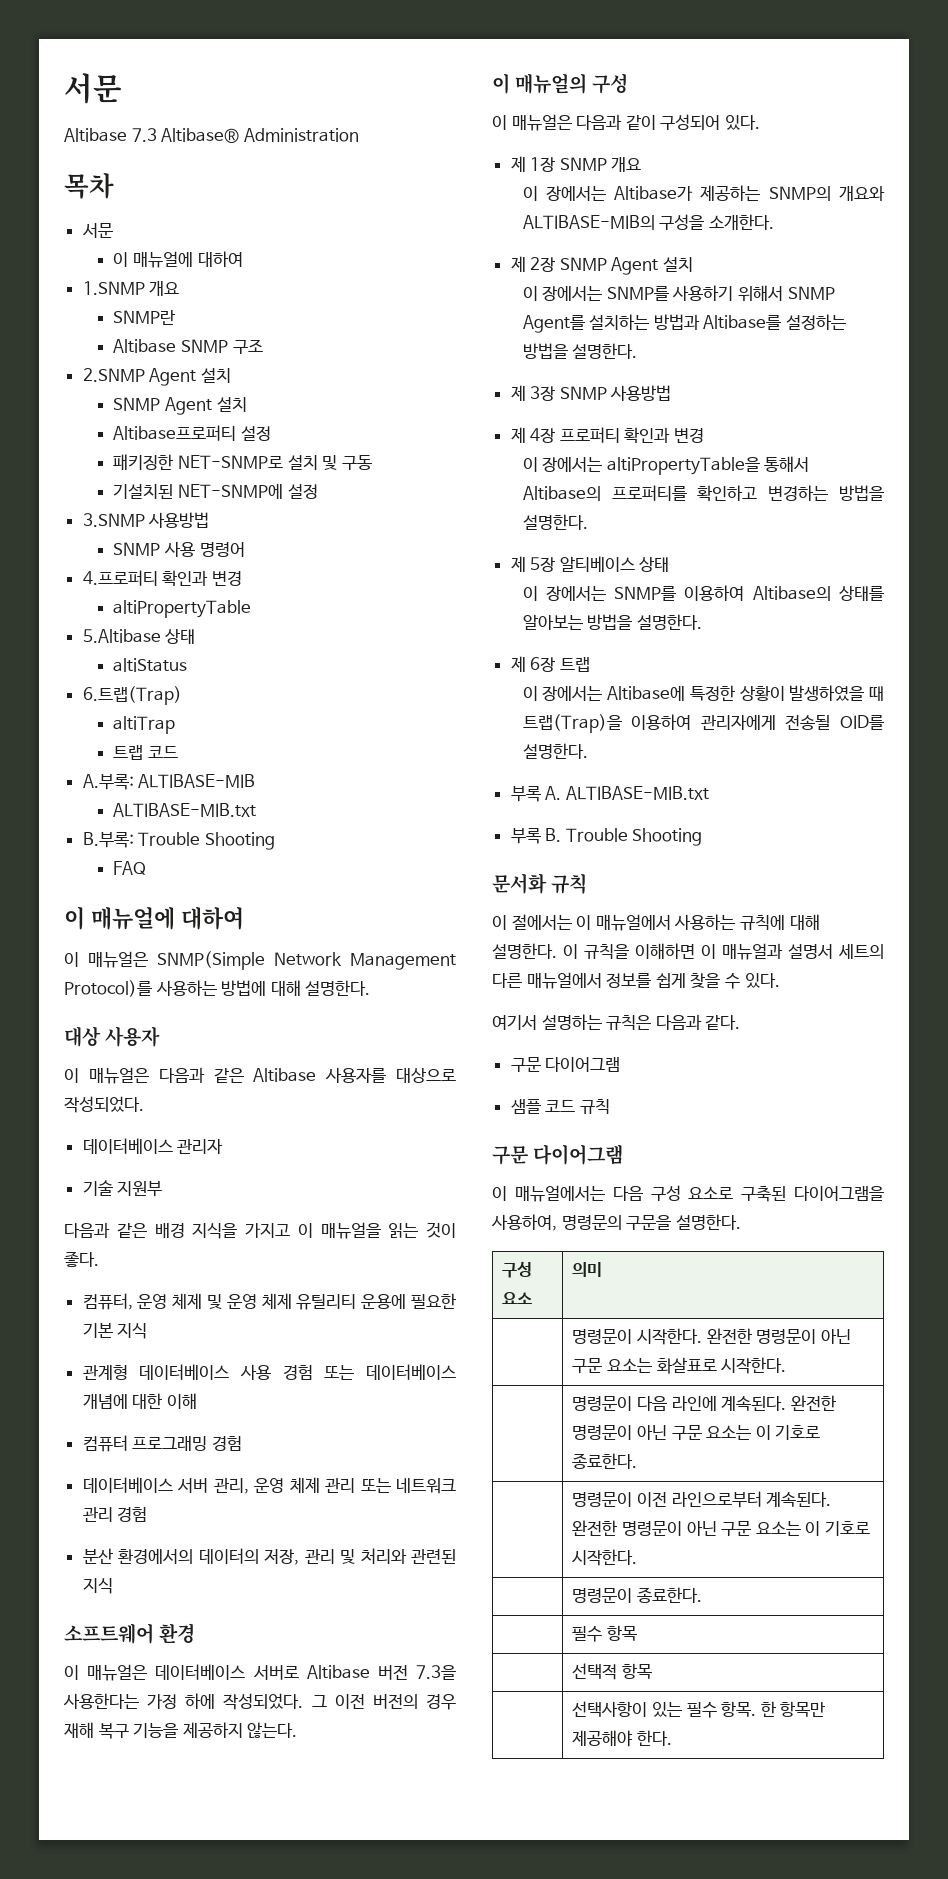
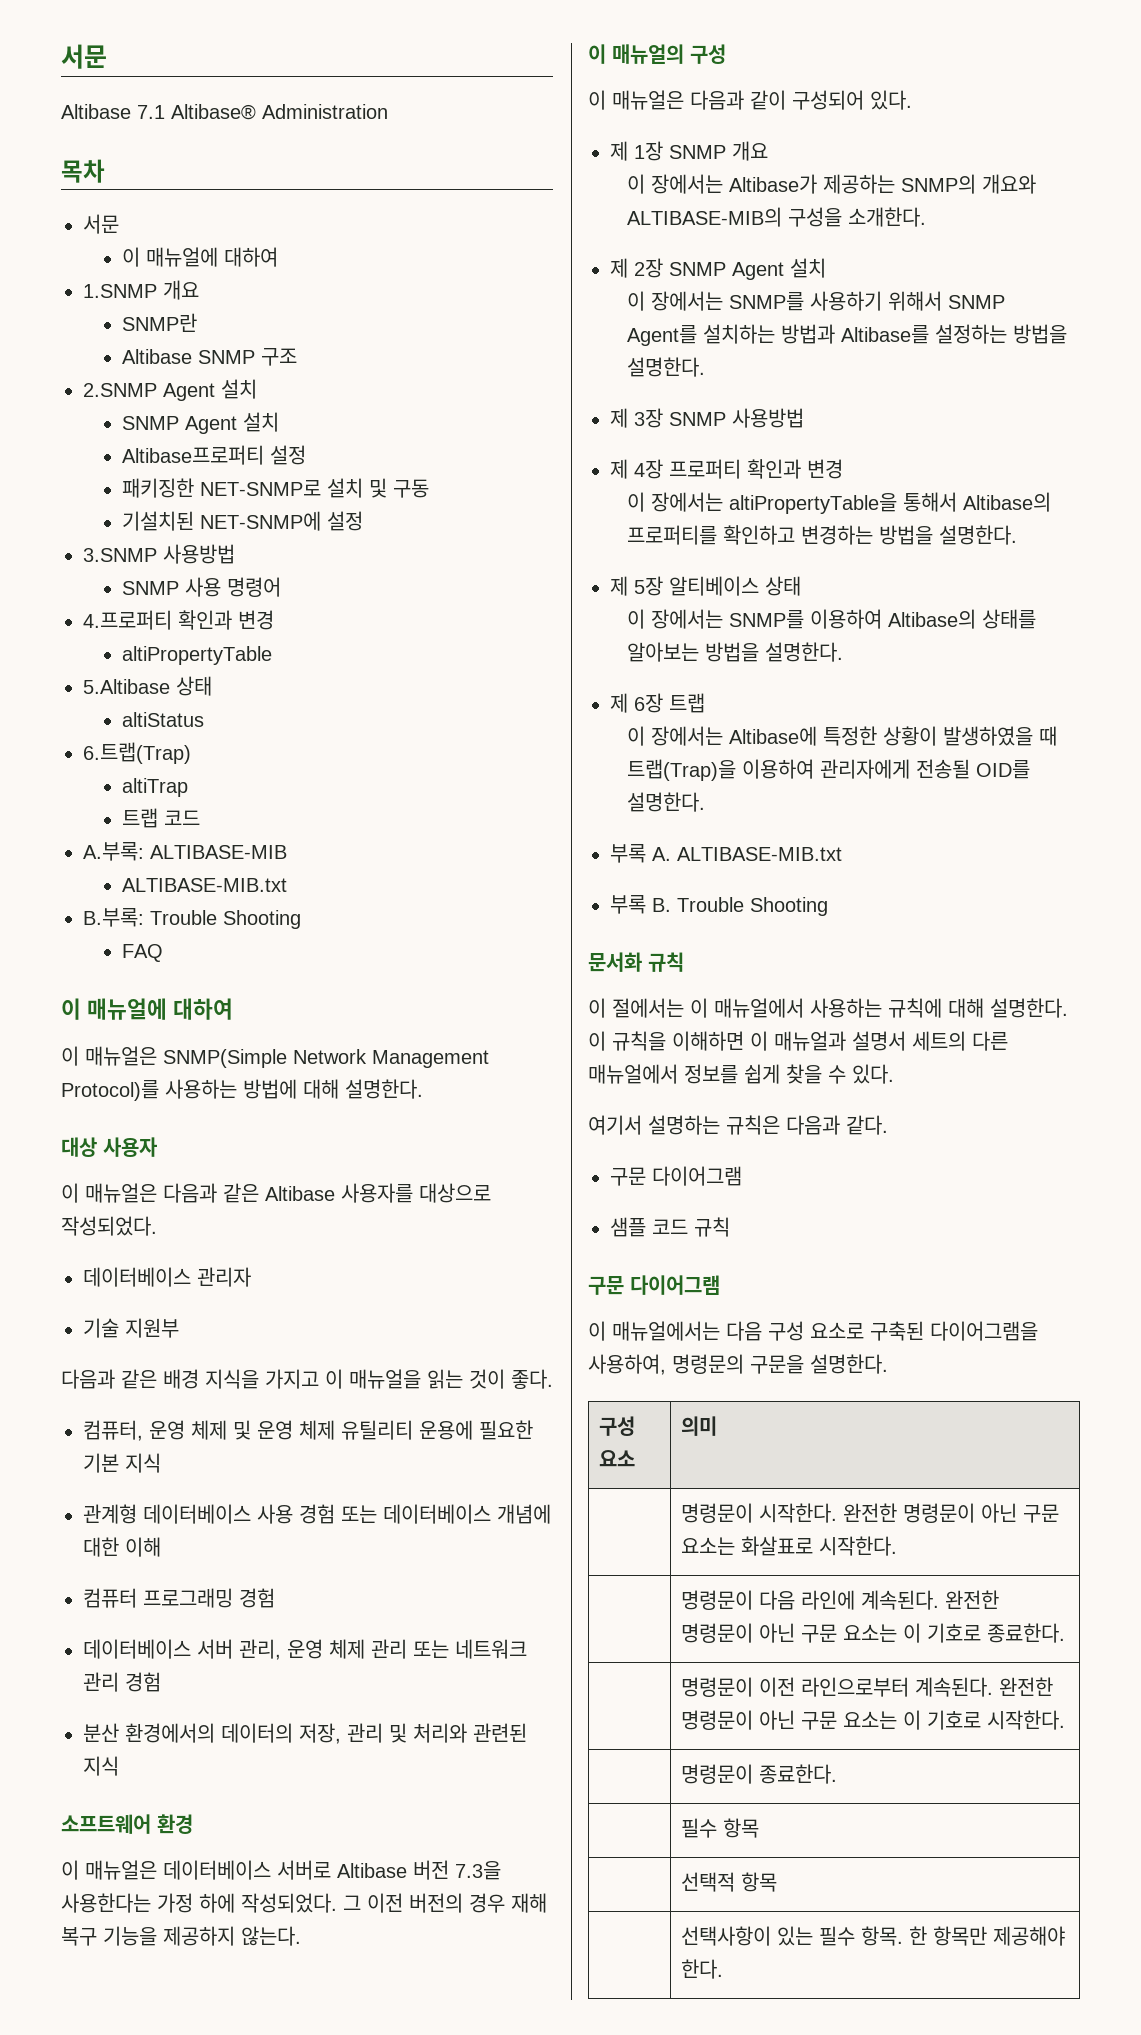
[131,128,157,142] 7.3 -> [137,105,165,119] 7.1

